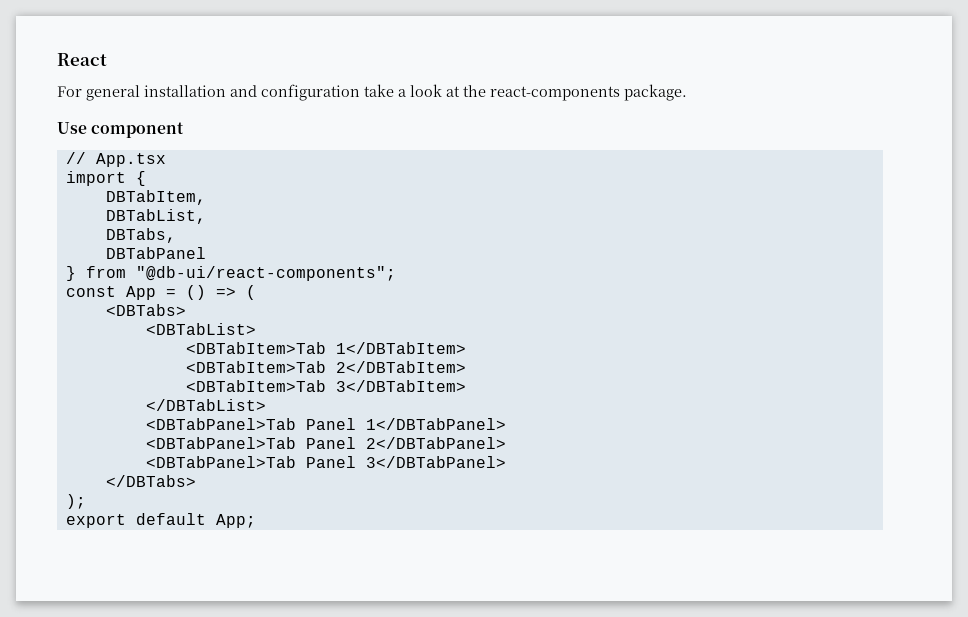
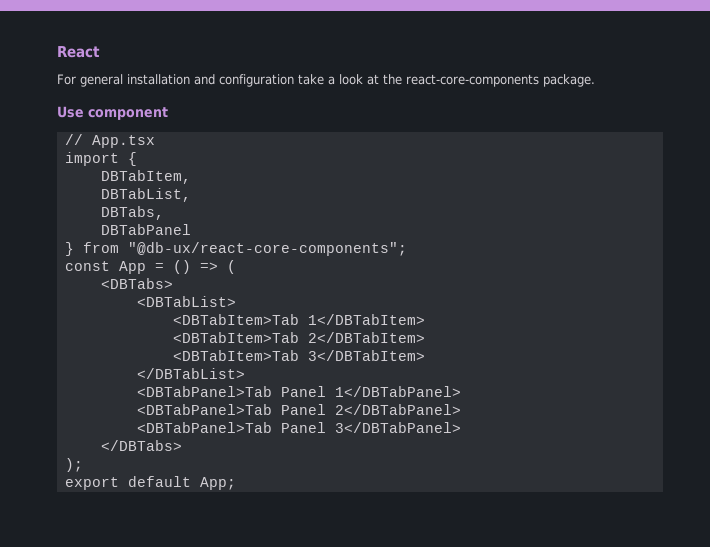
[490,86,620,101] react-components -> [406,74,539,87] react-core-components
[135,266,396,281] "@db-ui/react-components"; -> [127,242,407,256] "@db-ux/react-core-components";

